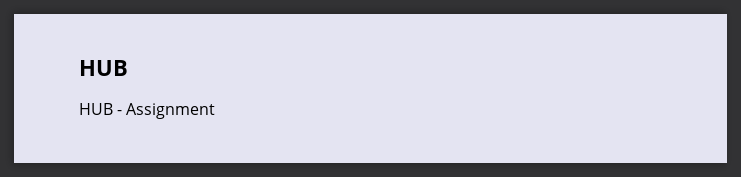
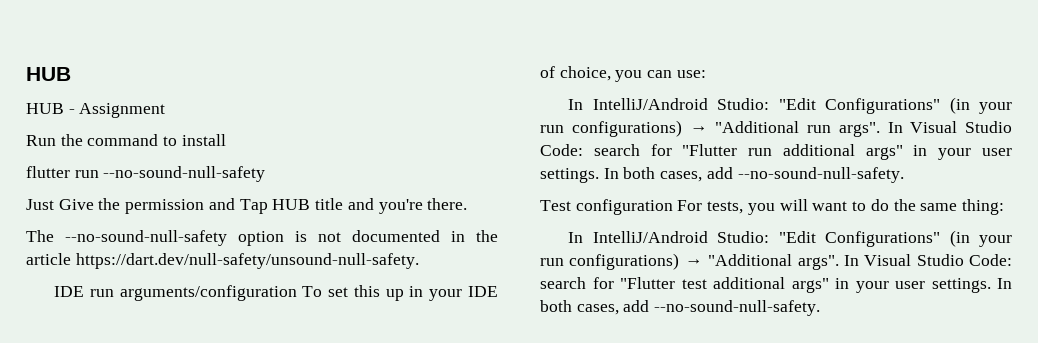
(216, 111) none -> [26,134,226,146] [26,166,266,182] [26,198,468,214] [26,230,498,246] [26,253,419,269] [54,285,499,301] [540,66,706,82] [568,97,1012,114] [540,120,1012,137] [540,144,1012,160] [540,167,904,183] [540,199,1004,215] [568,230,1012,247] [540,253,1012,270] [540,277,1012,293] [540,300,821,316] // Run the command to install // flutter run --no-sound-null-safety // Just Give the permission and Tap HUB title and you're there. // The --no-sound-null-safety option is not documented in the article https://dart.dev/null-safety/unsound-null-safety. // IDE run arguments/configuration To set this up in your IDE of choice, you can use: // In IntelliJ/Android Studio: "Edit Configurations" (in your run configurations) → "Additional run args". In Visual Studio Code: search for "Flutter run additional args" in your user settings. In both cases, add --no-sound-null-safety. // Test configuration For tests, you will want to do the same thing: // In IntelliJ/Android Studio: "Edit Configurations" (in your run configurations) → "Additional args". In Visual Studio Code: search for "Flutter test additional args" in your user settings. In both cases, add --no-sound-null-safety.

